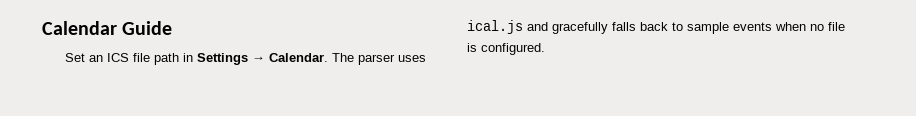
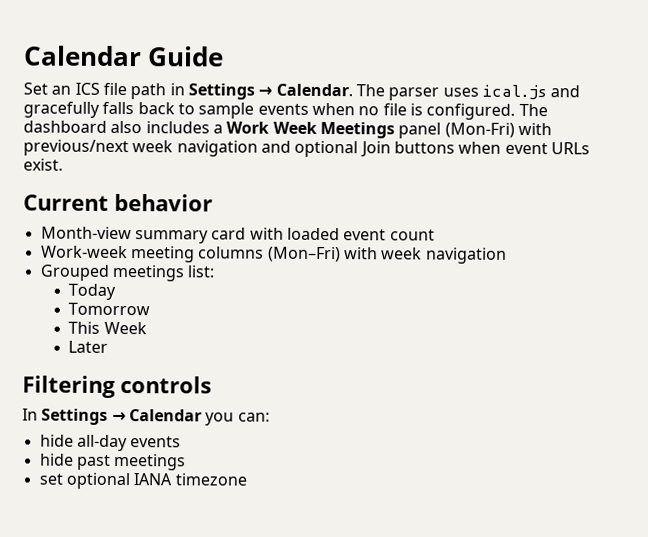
(545, 49) none -> [518,103,548,117] [23,120,552,139] [23,139,590,158] [23,158,63,171] [23,193,213,212] [40,226,435,244] [40,245,507,264] [39,264,216,282] [68,283,117,300] [68,302,151,316] [68,321,147,335] [68,340,109,353] [22,375,212,398] [22,408,270,426] [39,434,182,452] [39,453,187,471] [38,472,247,490] The dashboard also includes a Work Week Meetings panel (Mon-Fri) with previous/next week navigation and optional Join buttons when event URLs exist. // Current behavior // Month-view summary card with loaded event count // Work-week meeting columns (Mon–Fri) with week navigation // Grouped meetings list: // Today // Tomorrow // This Week // Later // Filtering controls // In Settings → Calendar you can: // hide all-day events // hide past meetings // set optional IANA timezone

